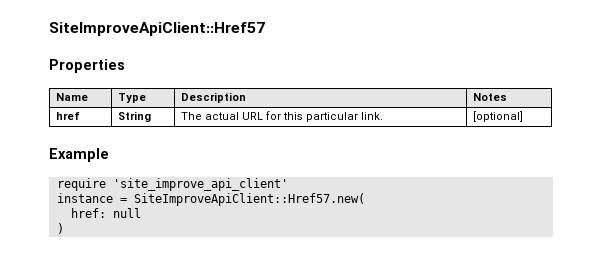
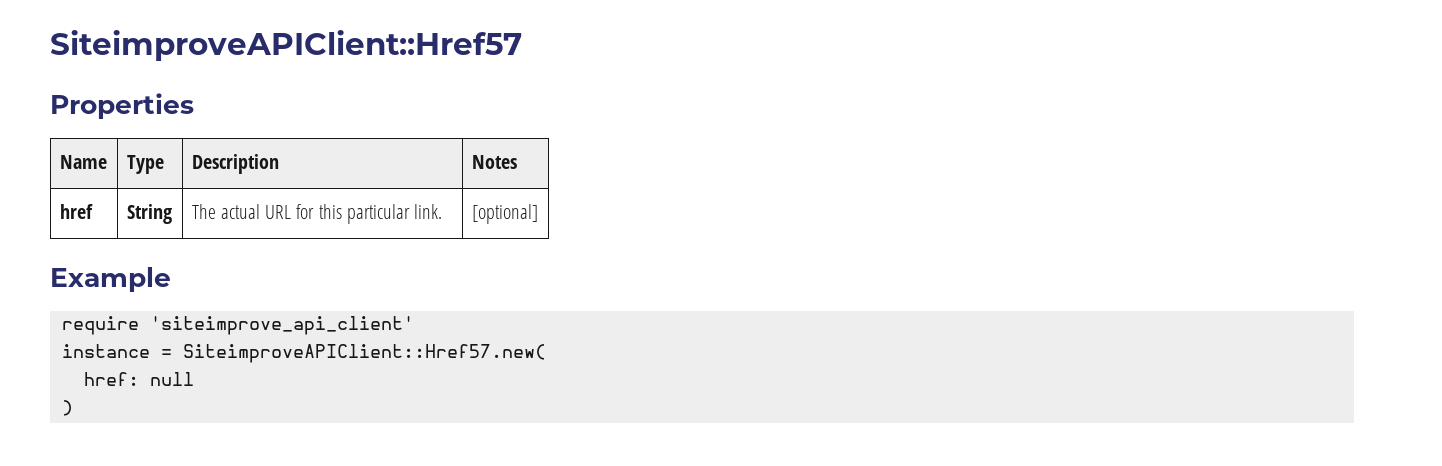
[49,22,265,36] SiteImproveApiClient::Href57 -> [50,30,522,61] SiteimproveAPIClient::Href57
[112,178,288,191] 'site_improve_api_client' -> [149,316,414,335] 'siteimprove_api_client'
[133,193,365,206] SiteImproveApiClient::Href57.new( -> [182,344,546,363] SiteimproveAPIClient::Href57.new(

